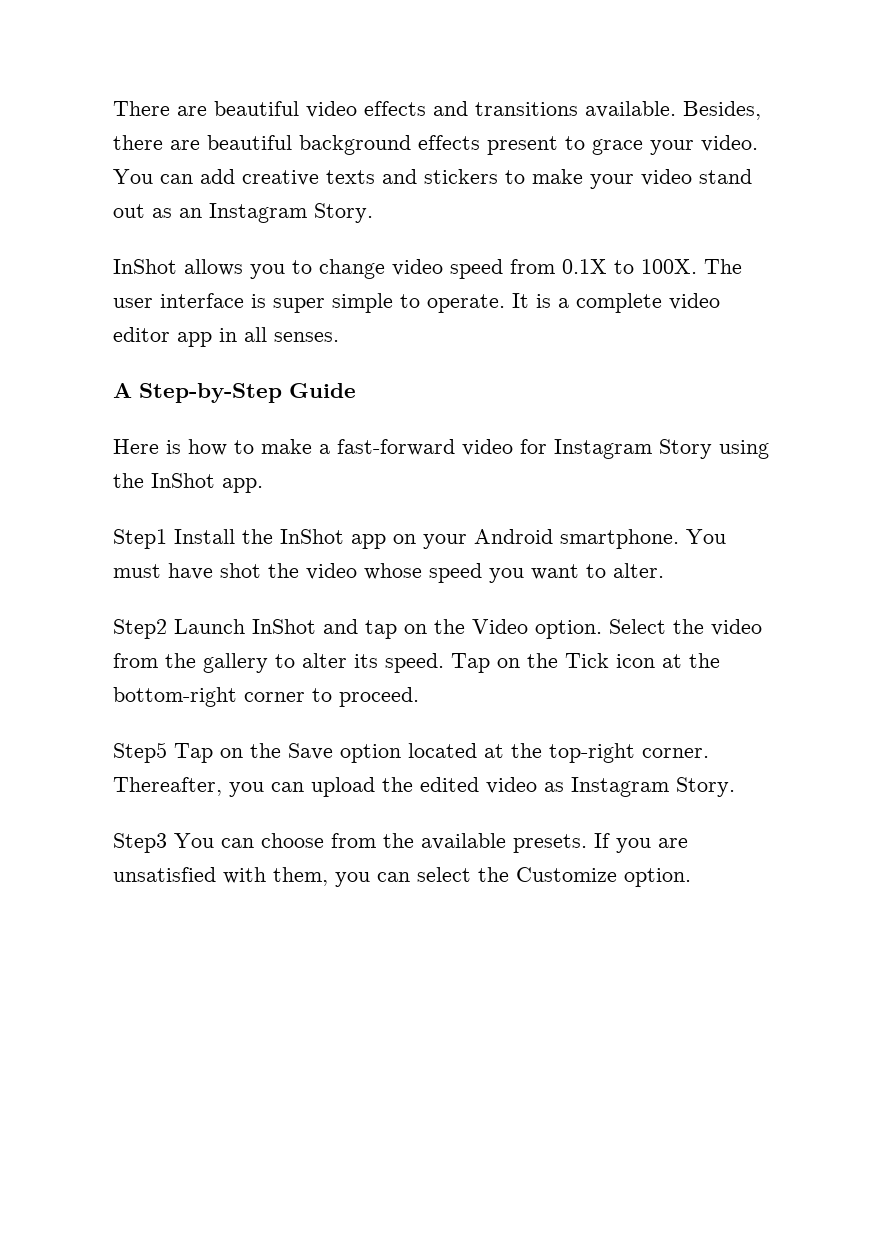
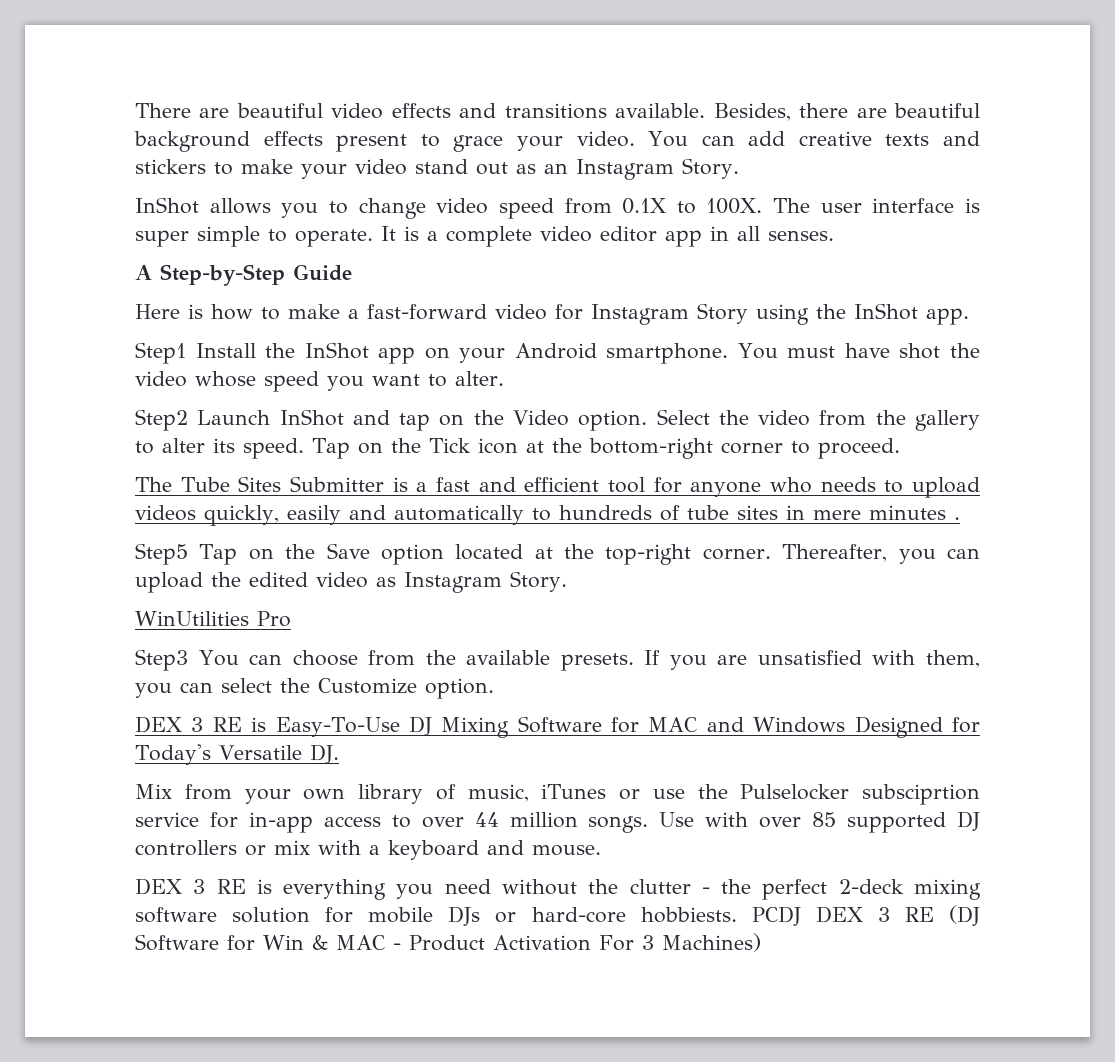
(419, 697) none -> [135,476,980,498] [135,505,960,526] // The Tube Sites Submitter is a fast and efficient tool for anyone who needs to upload videos quickly, easily and automatically to hundreds of tube sites in mere minutes .
(735, 787) none -> [135,611,291,627] // WinUtilities Pro
(691, 877) none -> [135,716,980,738] [135,744,339,765] [135,784,981,805] [135,811,981,833] [135,840,601,860] [135,878,982,900] [135,905,981,926] [135,933,761,952] // DEX 3 RE is Easy-To-Use DJ Mixing Software for MAC and Windows Designed for Today's Versatile DJ. // Mix from your own library of music, iTunes or use the Pulselocker subsciprtion service for in-app access to over 44 million songs. Use with over 85 supported DJ controllers or mix with a keyboard and mouse. // DEX 3 RE is everything you need without the clutter - the perfect 2-deck mixing software solution for mobile DJs or hard-core hobbiests. PCDJ DEX 3 RE (DJ Software for Win & MAC - Product Activation For 3 Machines)

